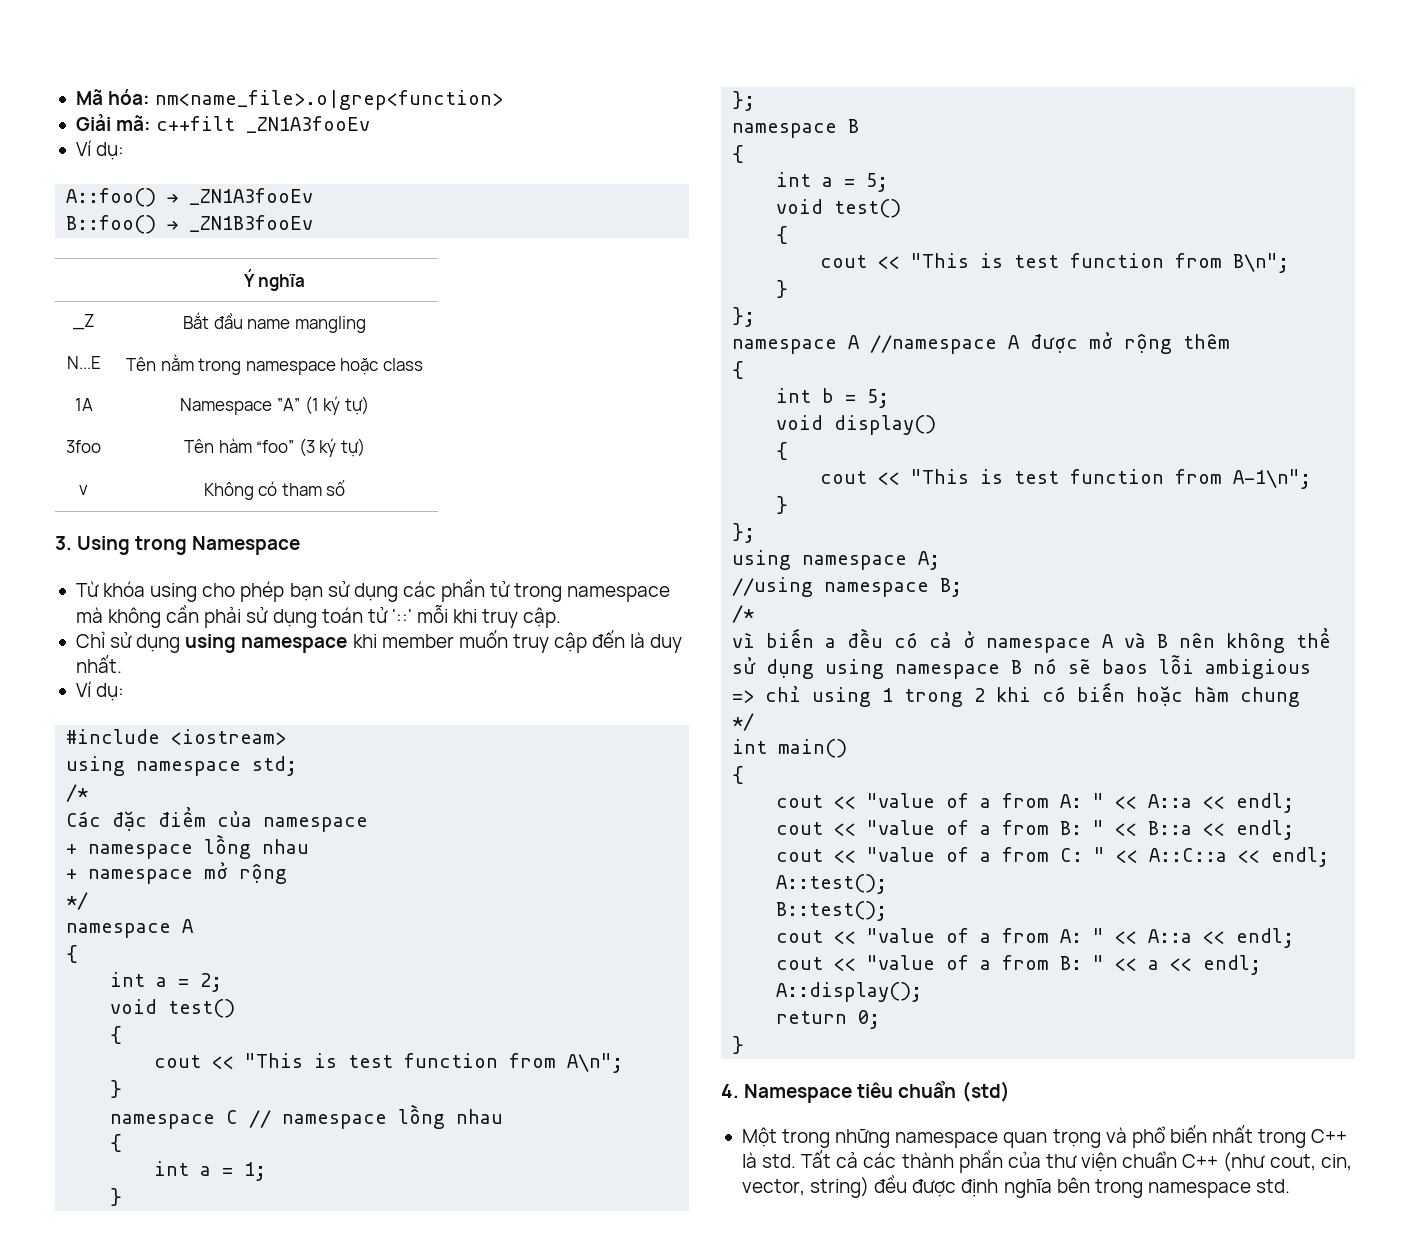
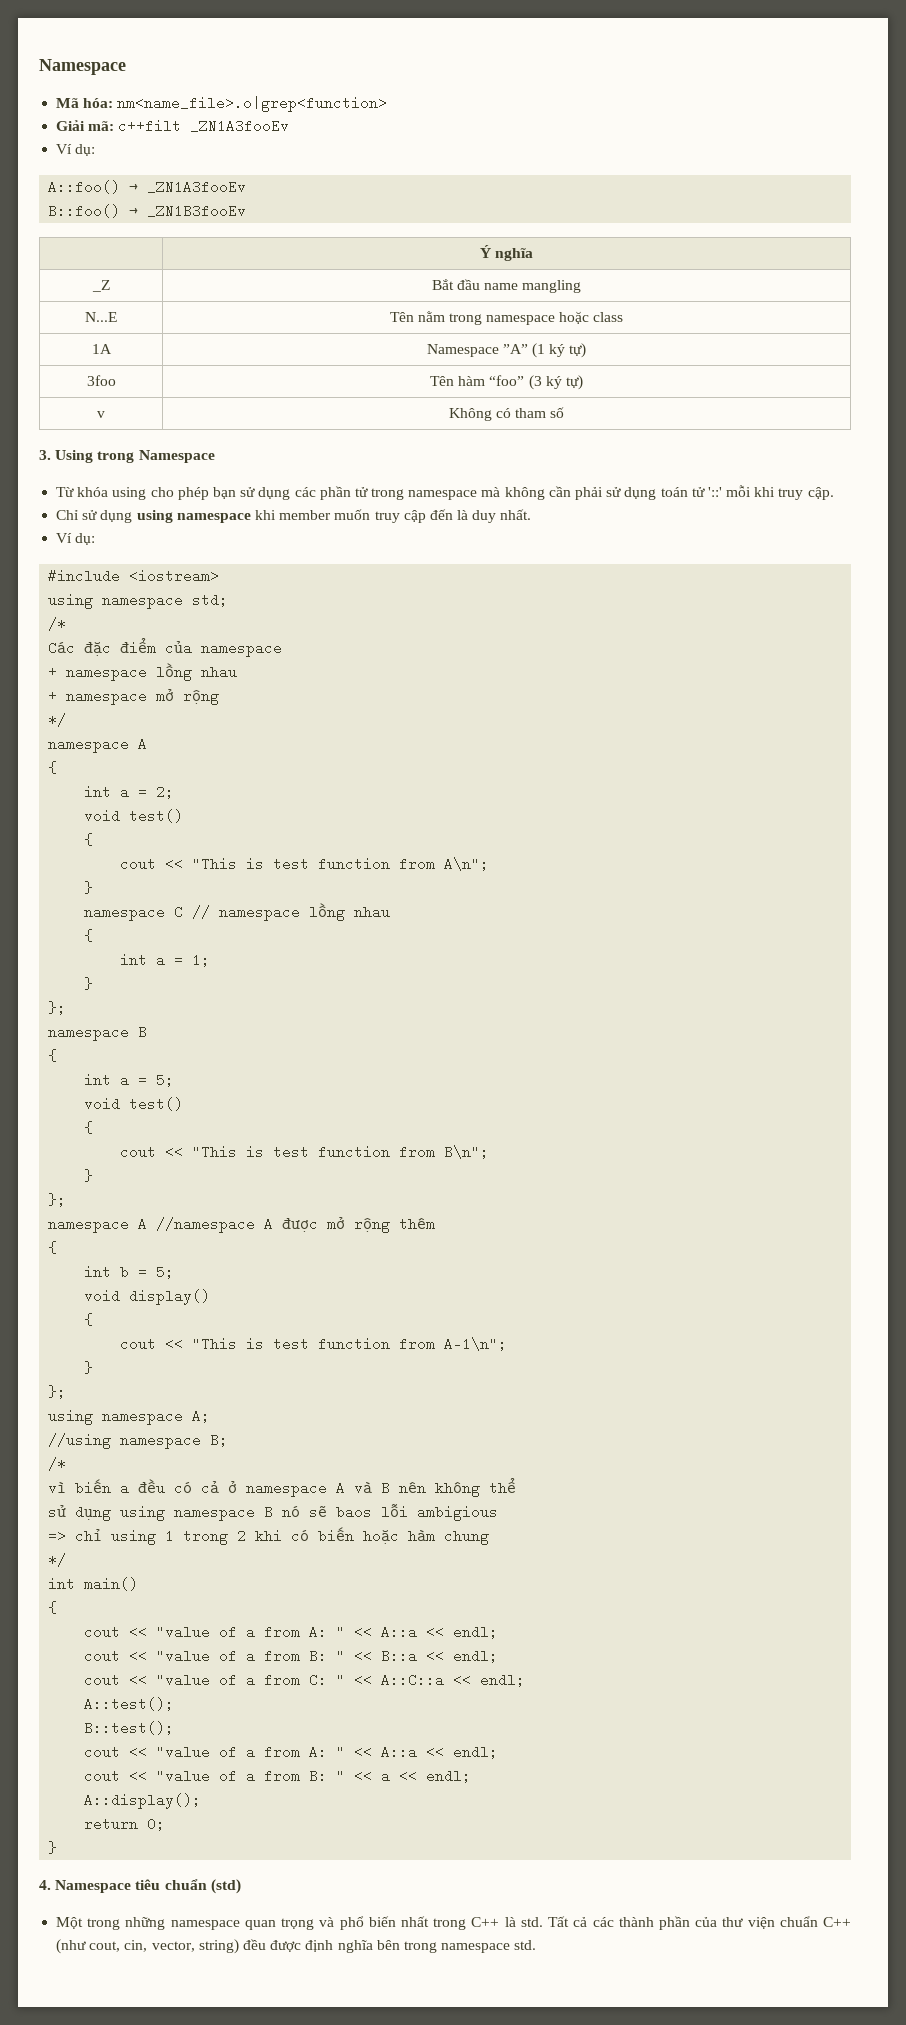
(75, 97) none -> [39,59,126,75] Namespace //

